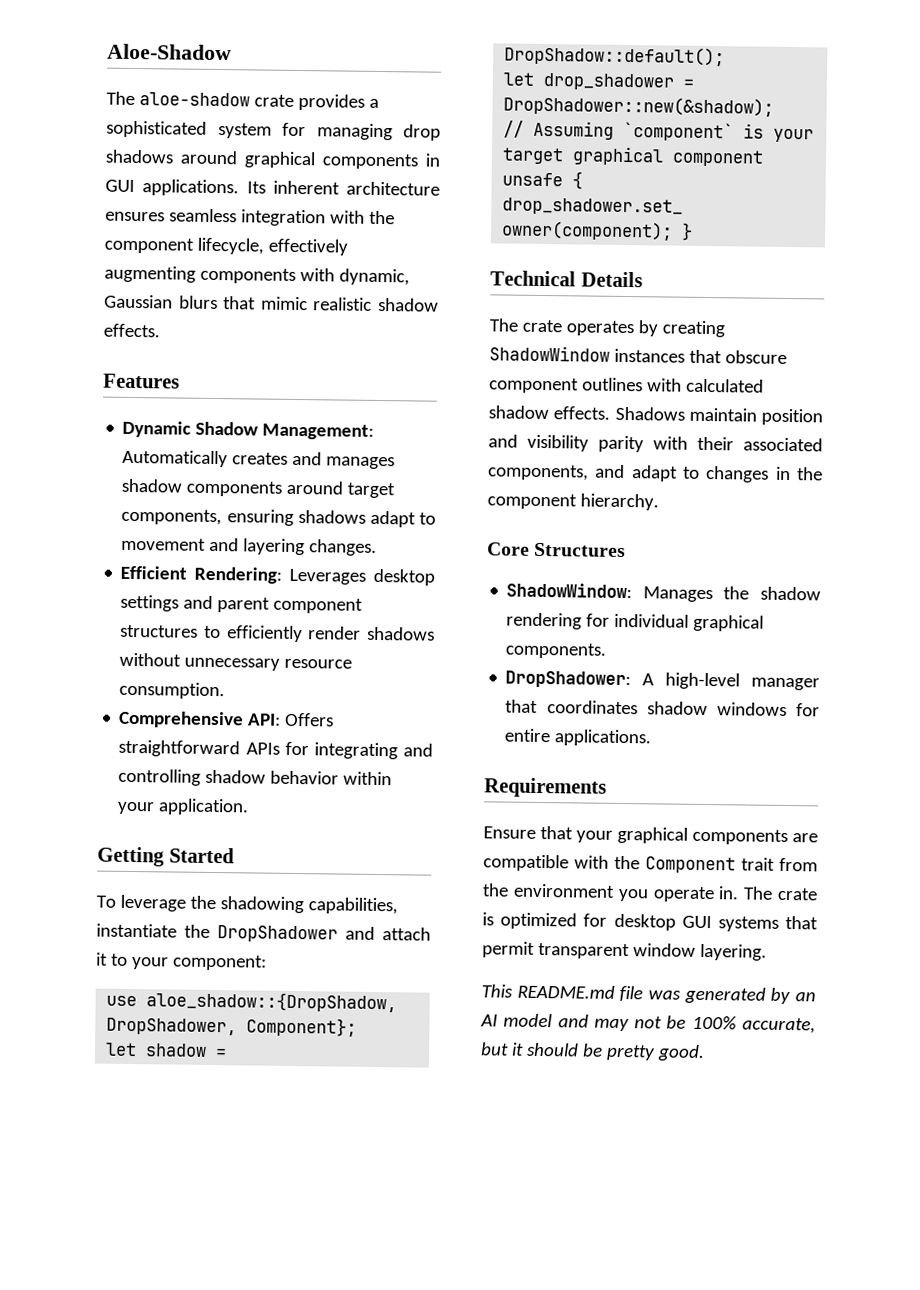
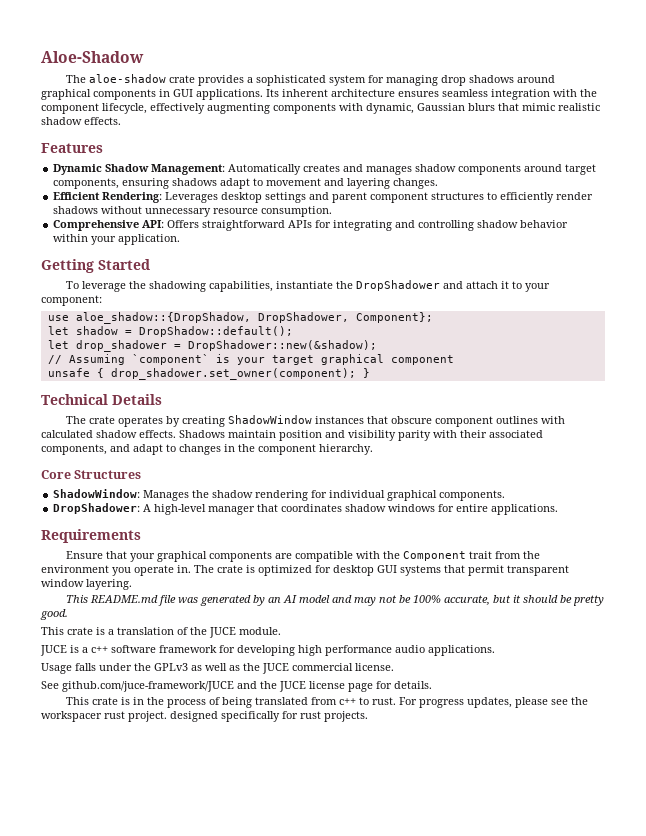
(705, 1053) none -> [41,627,281,638] [40,645,495,656] [41,663,394,674] [41,681,432,692] [65,697,588,708] [41,711,368,722] // This crate is a translation of the JUCE module. // JUCE is a c++ software framework for developing high performance audio applications. // Usage falls under the GPLv3 as well as the JUCE commercial license. // See github.com/juce-framework/JUCE and the JUCE license page for details. // This crate is in the process of being translated from c++ to rust. For progress updates, please see the workspacer rust project. designed specifically for rust projects.

